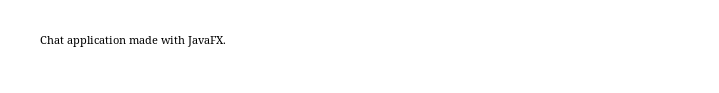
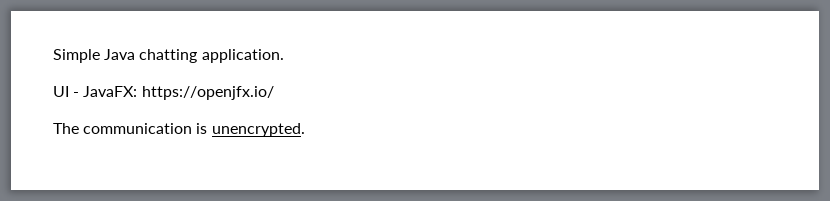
[40,36,226,47] Chat application made with JavaFX. -> [53,49,284,63] [53,86,274,100] [53,123,305,137] Simple Java chatting application. // UI - JavaFX: https://openjfx.io/ // The communication is unencrypted.

